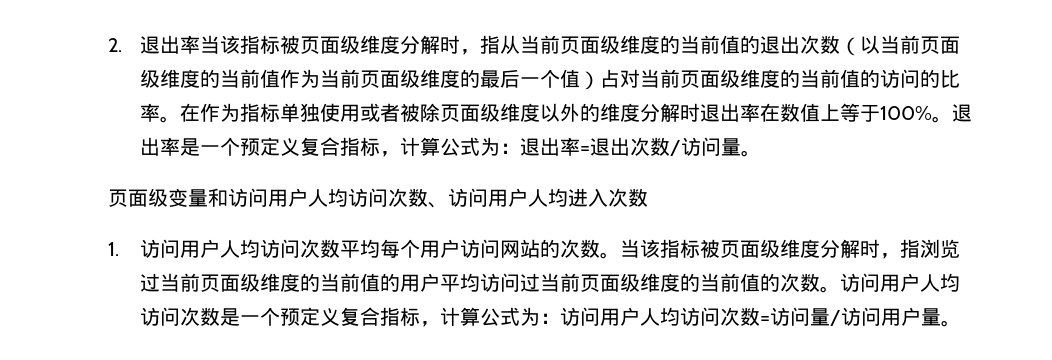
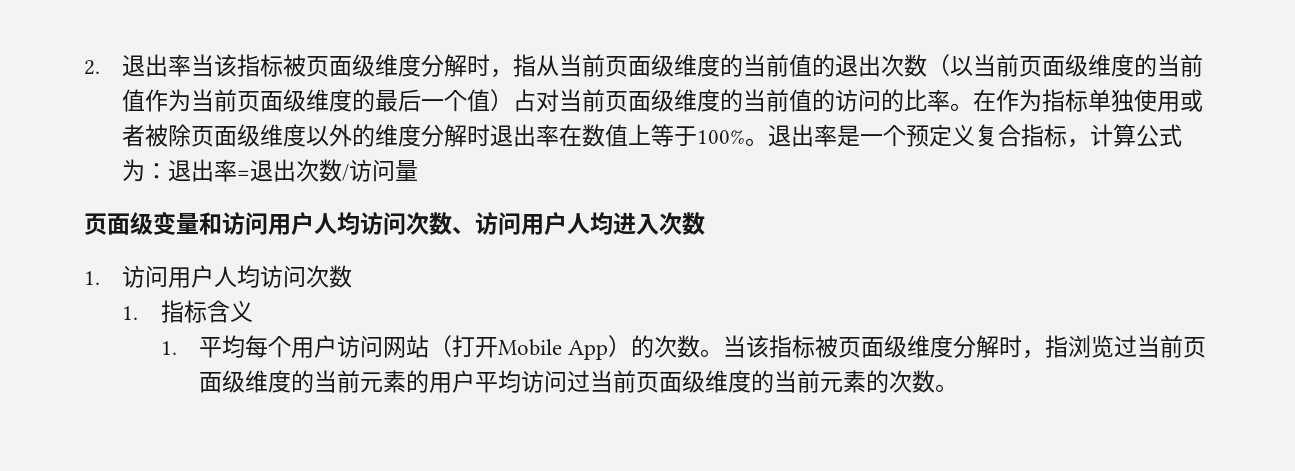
[741,150,762,157] 。 -> (419, 170) none
(341, 248) none -> [122,300,253,323] [160,341,177,355] // 1.指标含义 // 1.
(541, 248) none -> [428,335,632,360] （打开Mobile App）
[360,273,381,292] 值 -> [359,370,406,393] 元素
[740,273,961,293] [140,307,962,327] 值的次数。访问用户人均访问次数是一个预定义复合指标，计算公式为：访问用户人均访问次数=访问量/访问用户量。 -> [819,370,958,393] 元素的次数。

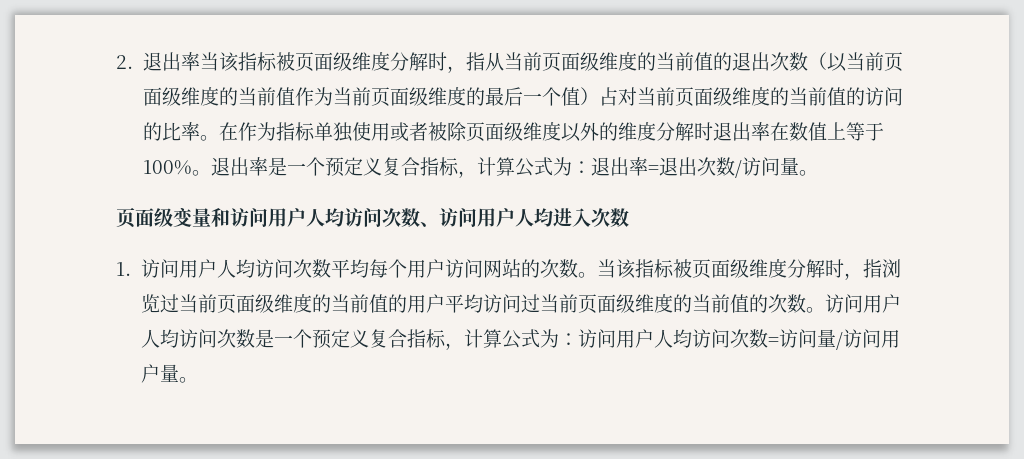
(419, 170) none -> [798,170,818,176] 。
[122,300,253,323] [160,341,177,355] // 1.指标含义 // 1. -> (332, 268) none
[428,335,632,360] （打开Mobile App） -> (522, 268) none
[359,370,406,393] 元素 -> [369,294,389,313] 值
[819,370,958,393] 元素的次数。 -> [730,294,902,313] [141,329,901,350] [141,364,199,383] 值的次数。访问用户人均访问次数是一个预定义复合指标，计算公式为：访问用户人均访问次数=访问量/访问用户量。

